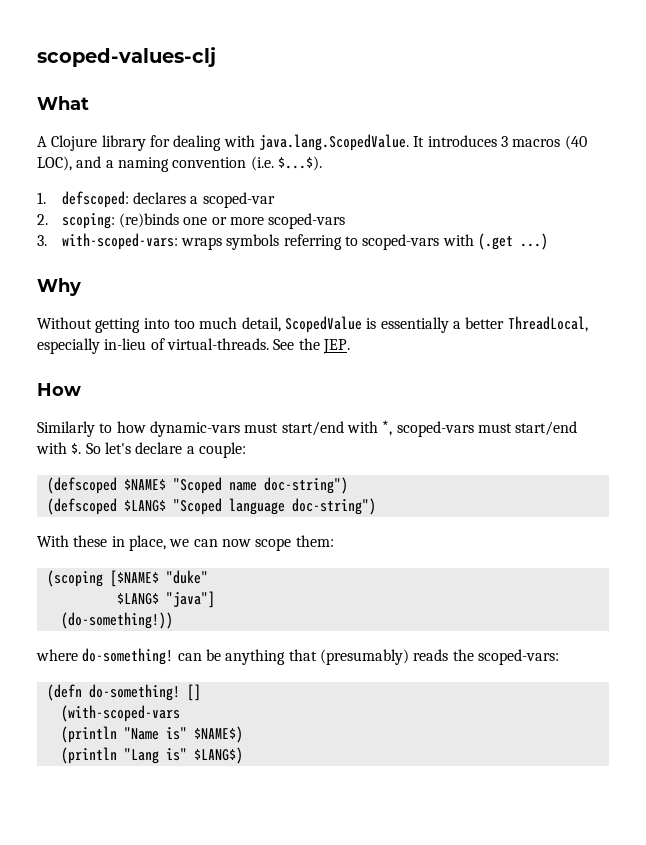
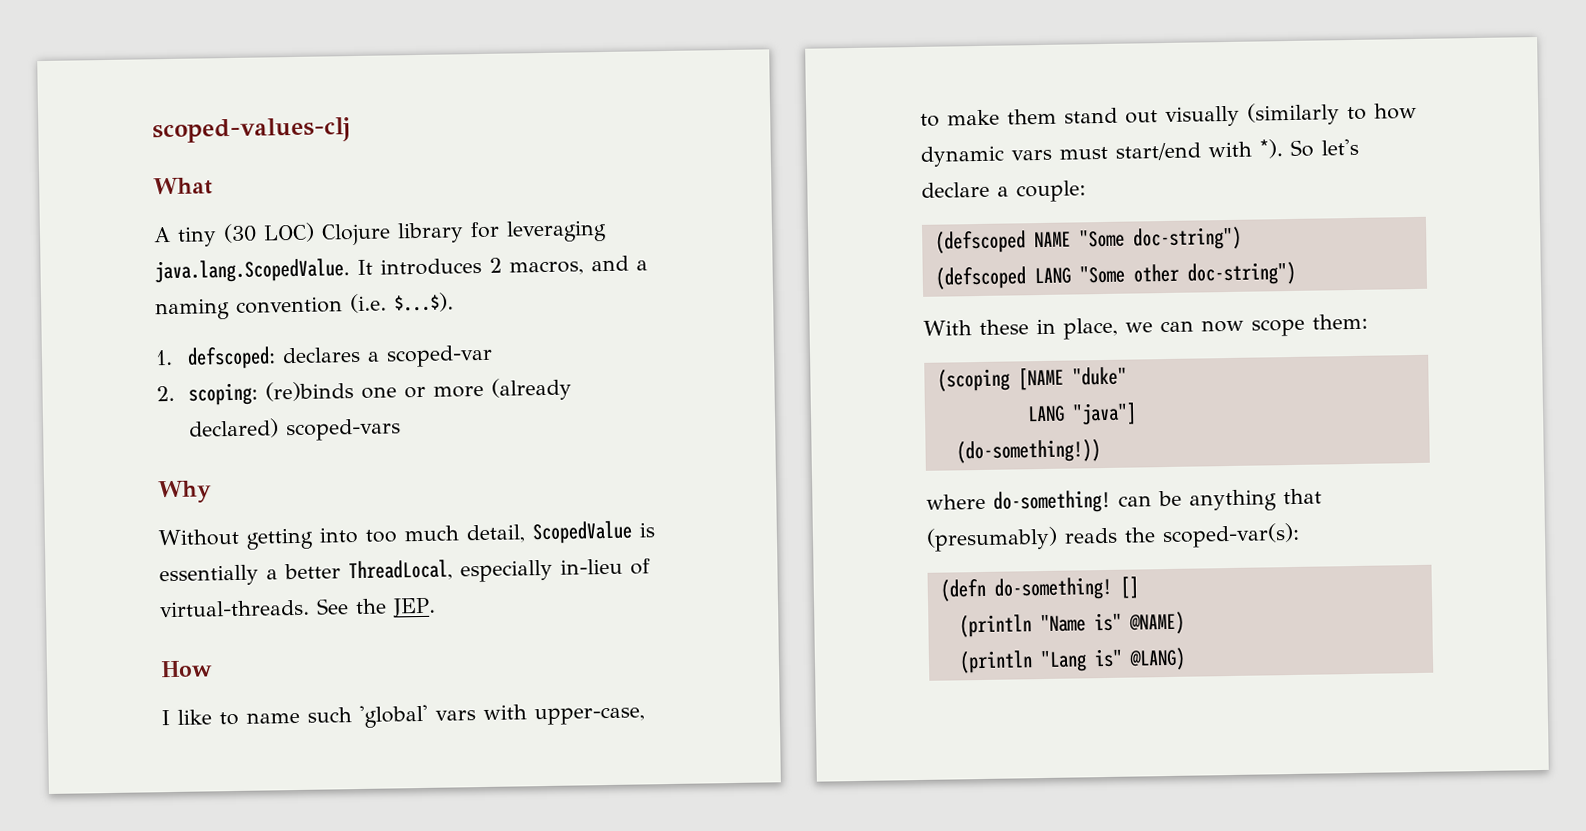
(47, 141) none -> [177,222,315,247] tiny (30 LOC)
[173,135,255,151] dealing with -> [506,219,607,243] leveraging
[500,135,587,150] [37,156,72,171] 3 macros (40 LOC), -> [489,257,584,276] 2 macros,
[268,213,346,229] [37,233,548,250] scoped-vars // 3. with-scoped-vars: wraps symbols referring to scoped-vars with (.get ...) -> [490,377,572,401] [187,418,401,442] (already declared) scoped-vars
[37,420,578,437] [36,442,82,454] Similarly to how dynamic-vars must start/end with *, scoped-vars must start/end with $. -> [161,704,645,728] [920,102,1417,127] [920,139,1283,167] I like to name such 'global' vars with upper-case, to make them stand out visually (similarly to how dynamic vars must start/end with *).
[123,477,257,494] $NAME$ "Scoped name -> [1033,229,1125,248] NAME "Some
[123,498,285,515] $LANG$ "Scoped language -> [1033,263,1179,285] LANG "Some other
[109,570,159,587] [$NAME$ -> [1017,367,1064,391] [NAME
[116,593,159,605] $LANG$ -> [1026,405,1065,423] LANG
[477,649,559,665] scoped-vars: -> [1162,522,1300,549] scoped-var(s):
[60,705,180,722] // (with-scoped-vars -> (1139, 587) none
[193,726,243,743] $NAME$) -> [1128,611,1185,635] @NAME)
[193,747,243,764] $LANG$) -> [1128,647,1186,671] @LANG)

